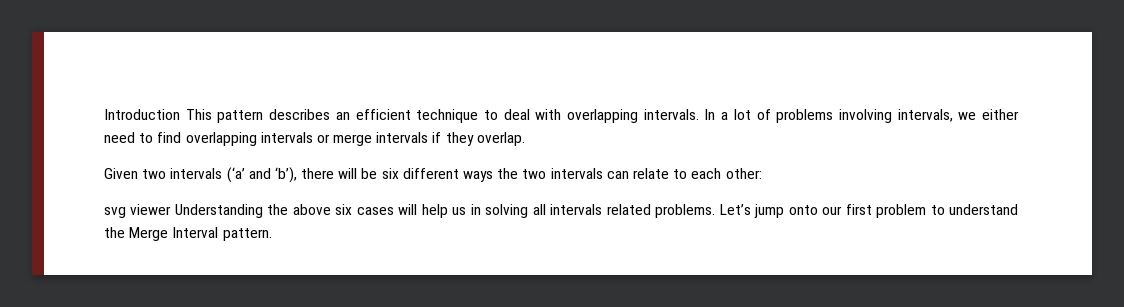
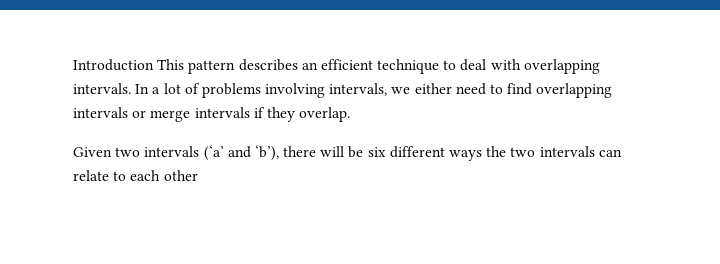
[725,168,762,179] [104,204,1018,218] [104,227,272,241] other: // svg viewer Understanding the above six cases will help us in solving all intervals related problems. Let’s jump onto our first problem to understand the Merge Interval pattern. -> [163,170,198,181] other

